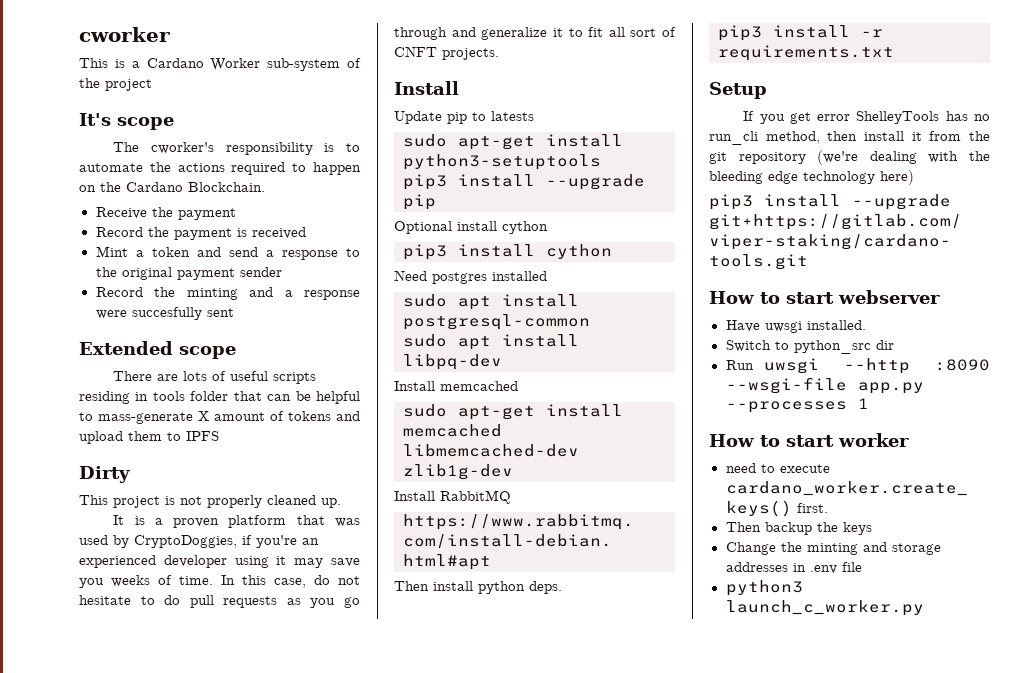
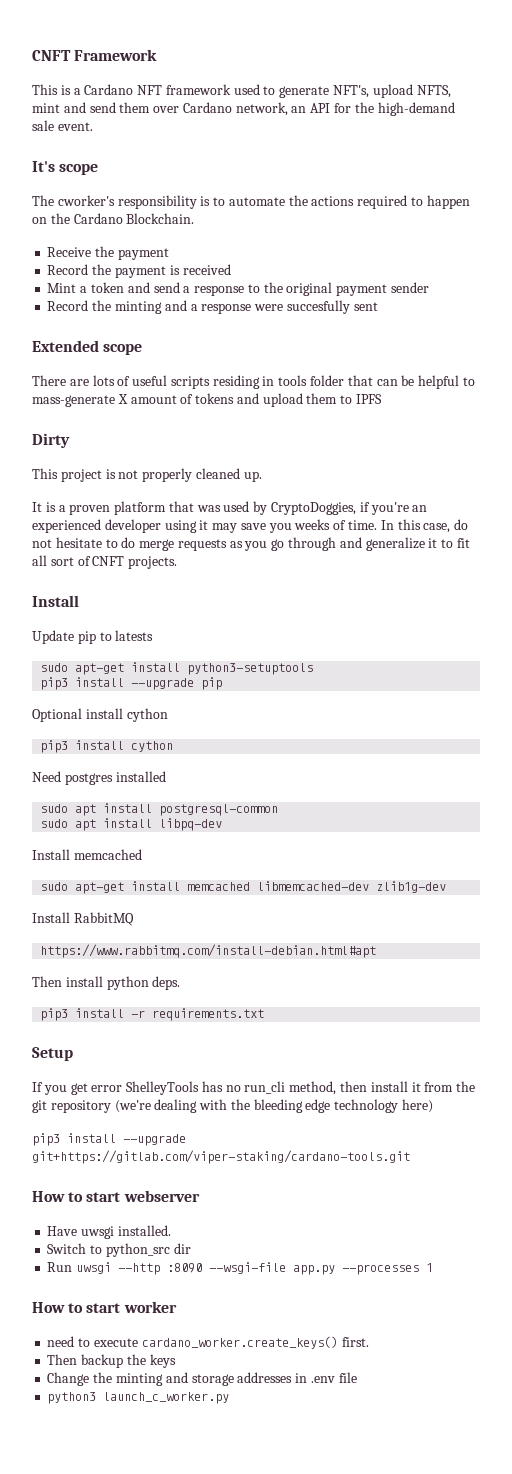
[79,27,170,42] cworker -> [32,49,158,61] CNFT Framework
[210,58,361,71] [79,78,152,91] Worker sub-system of the project -> [137,84,451,98] [32,102,455,116] [32,120,93,131] NFT framework used to generate NFT's, upload NFTS, mint and send them over Cardano network, an API for the high-demand sale event.
[189,595,214,608] pull -> [139,539,175,551] merge

